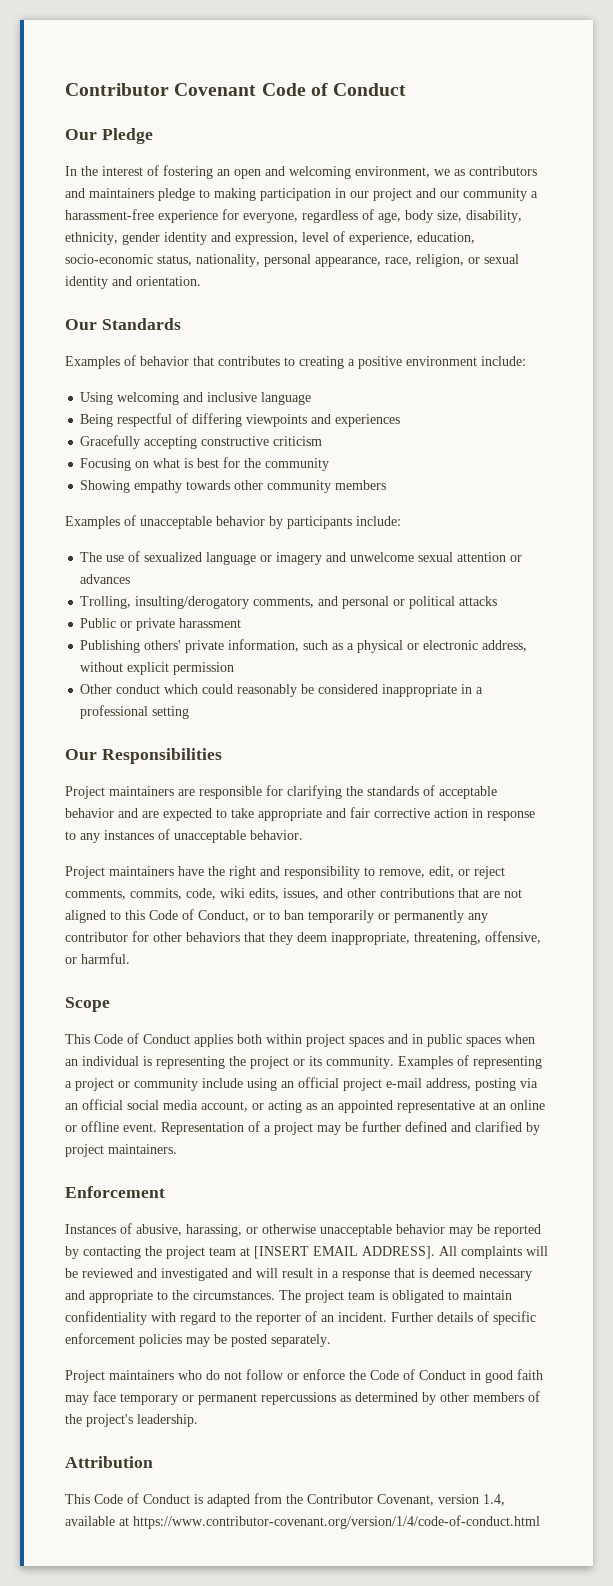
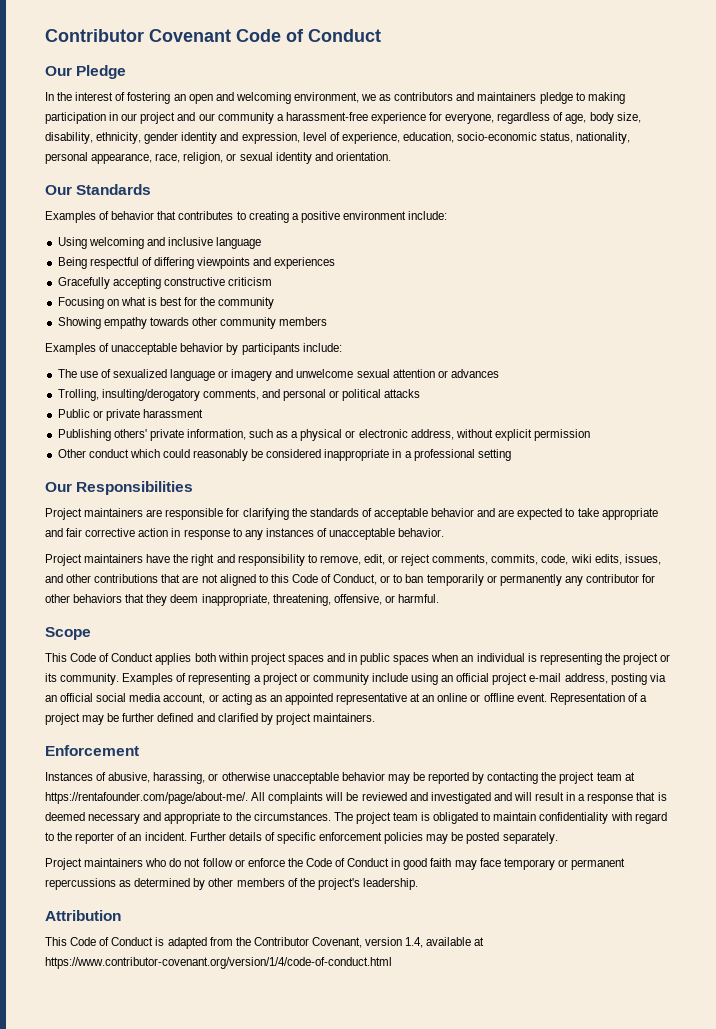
[254,1246,435,1259] [INSERT EMAIL ADDRESS]. -> [45,792,248,804] https://rentafounder.com/page/about-me/.

